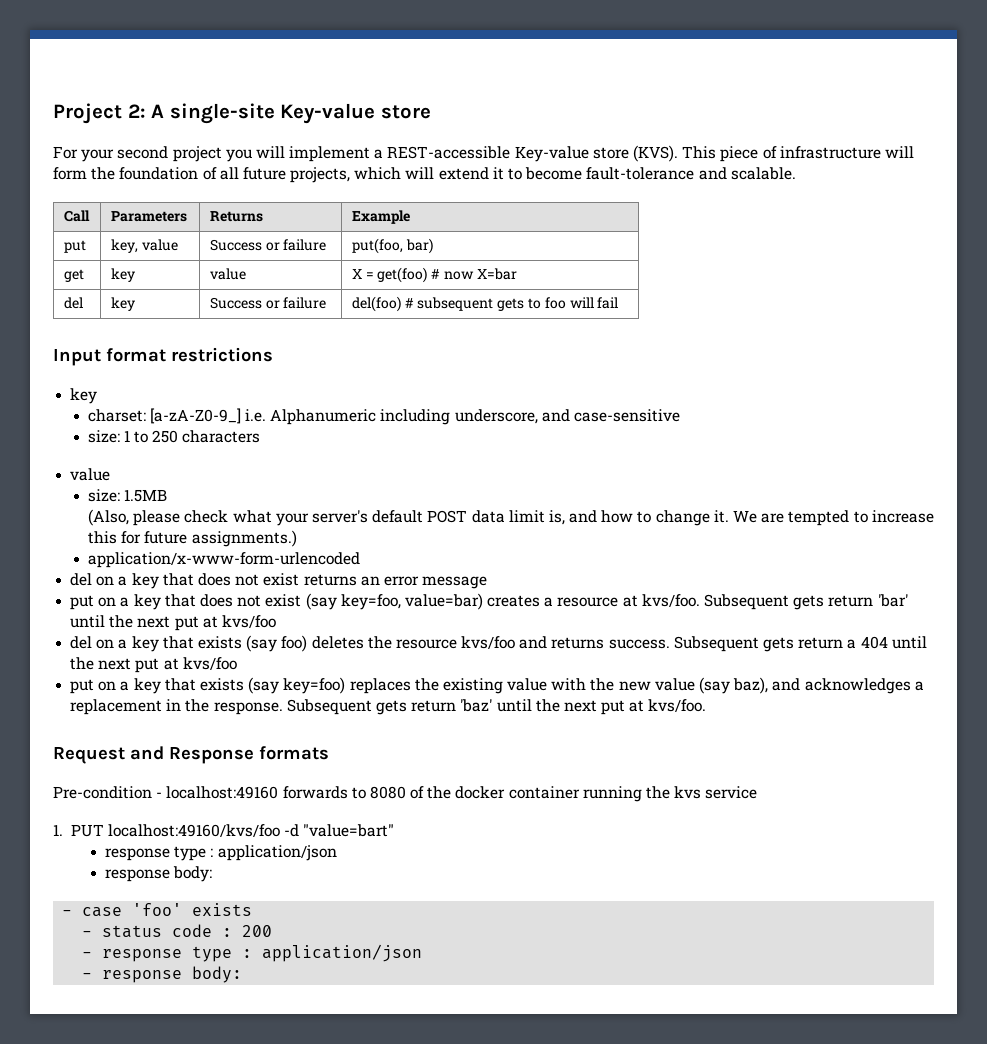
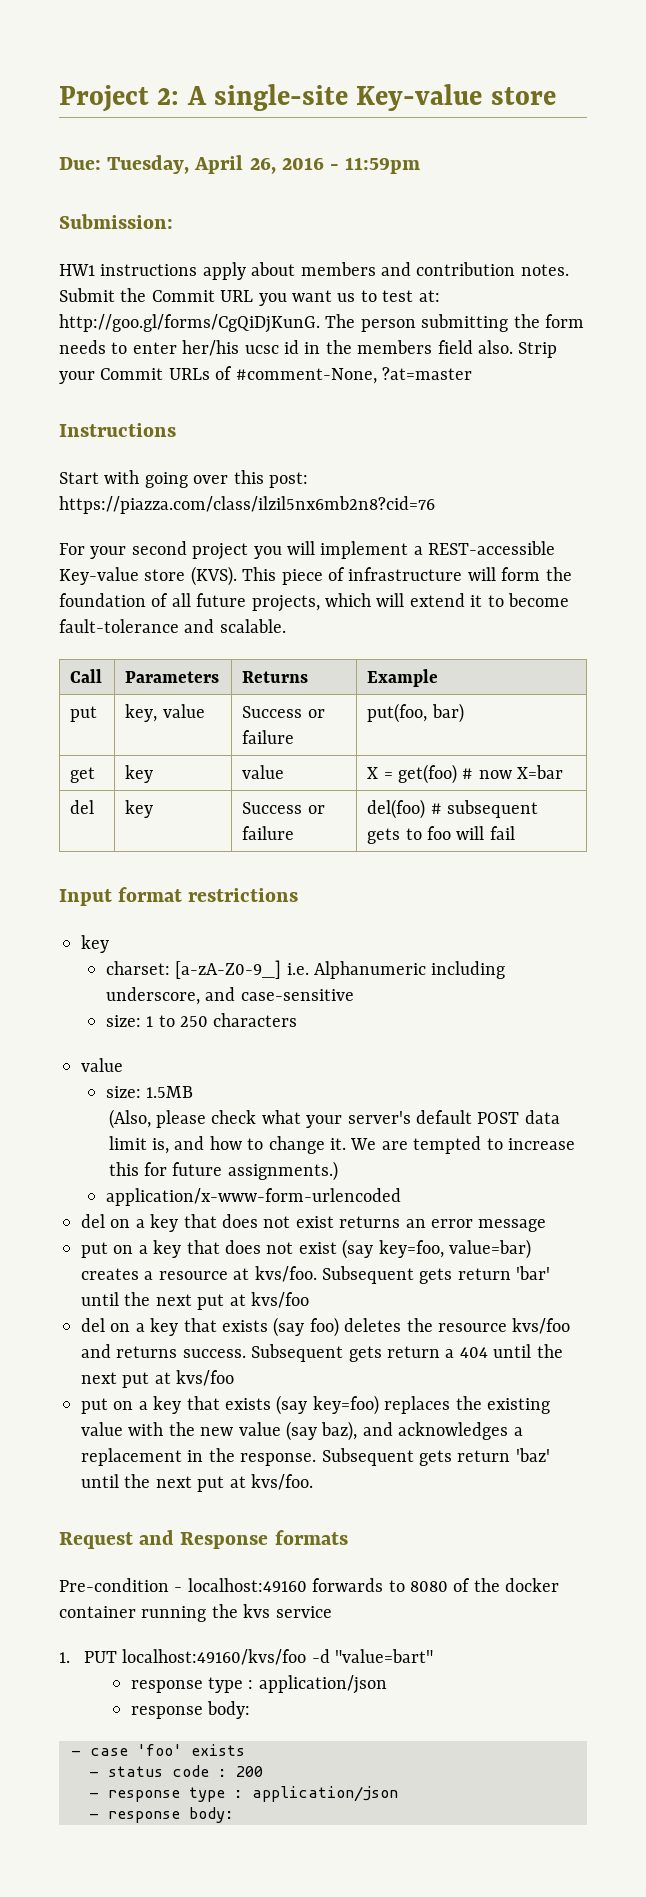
(431, 112) none -> [59,155,421,174] [59,214,173,229] [59,262,569,280] [59,288,440,306] [59,314,584,333] [59,340,558,358] [59,366,472,384] [59,423,176,437] [59,470,308,488] [59,496,435,514] // Due: Tuesday, April 26, 2016 - 11:59pm // Submission: // HW1 instructions apply about members and contribution notes. Submit the Commit URL you want us to test at: http://goo.gl/forms/CgQiDjKunG. The person submitting the form needs to enter her/his ucsc id in the members field also. Strip your Commit URLs of #comment-None, ?at=master // Instructions // Start with going over this post: https://piazza.com/class/ilzil5nx6mb2n8?cid=76

